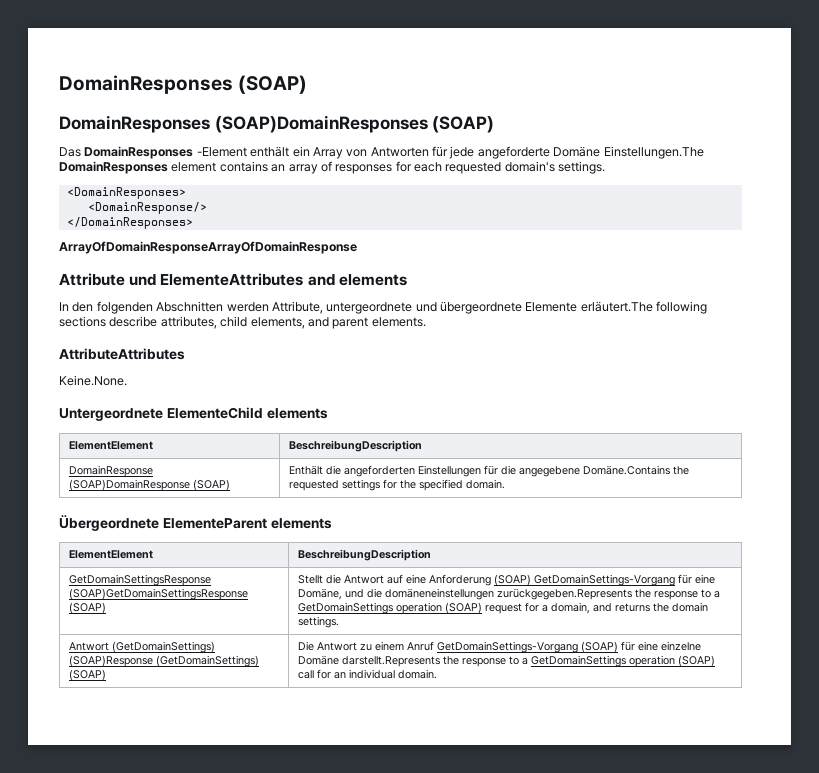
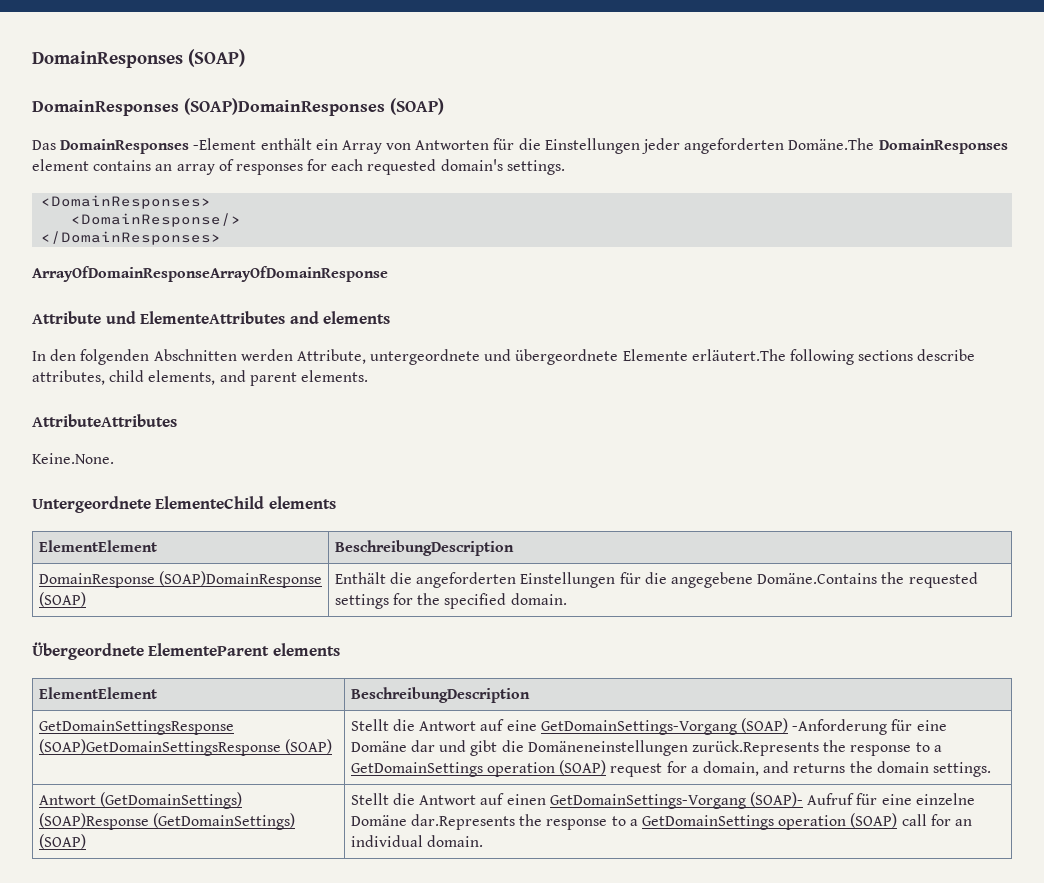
[449,146,704,159] jede angeforderte Domäne Einstellungen.The -> [518,138,875,154] die Einstellungen jeder angeforderten Domäne.The
[428,574,715,586] [297,588,632,600] Anforderung (SOAP) GetDomainSettings-Vorgang für eine Domäne, und die domäneneinstellungen zurückgegeben.Represents -> [540,718,947,735] [350,740,819,756] GetDomainSettings-Vorgang (SOAP) -Anforderung für eine Domäne dar und gibt die Domäneneinstellungen zurück.Represents
[297,641,618,653] Die Antwort zu einem Anruf GetDomainSettings-Vorgang (SOAP) -> [350,792,855,809] Stellt die Antwort auf einen GetDomainSettings-Vorgang (SOAP)- Aufruf
[341,656,440,667] darstellt.Represents -> [411,814,516,830] dar.Represents

